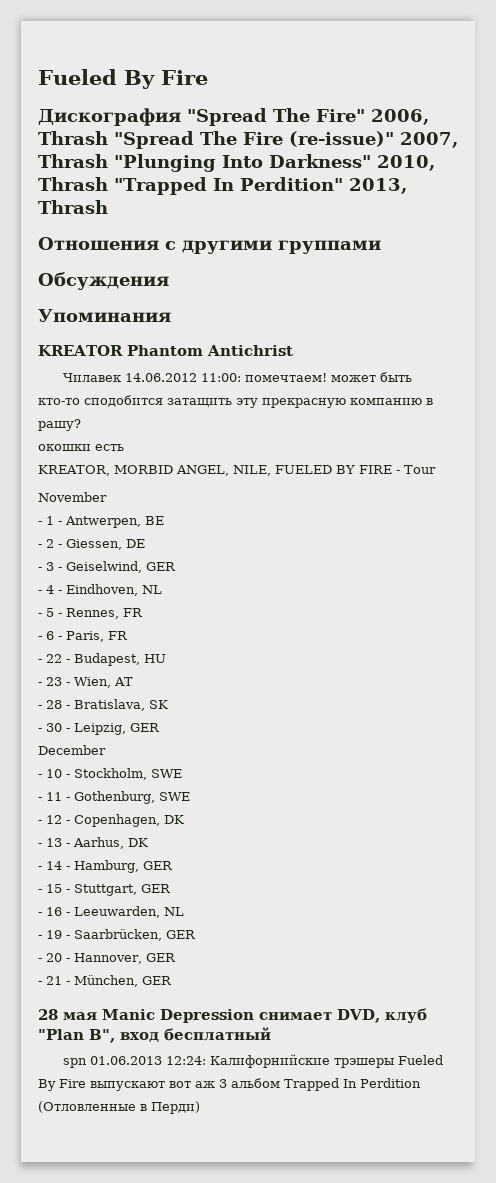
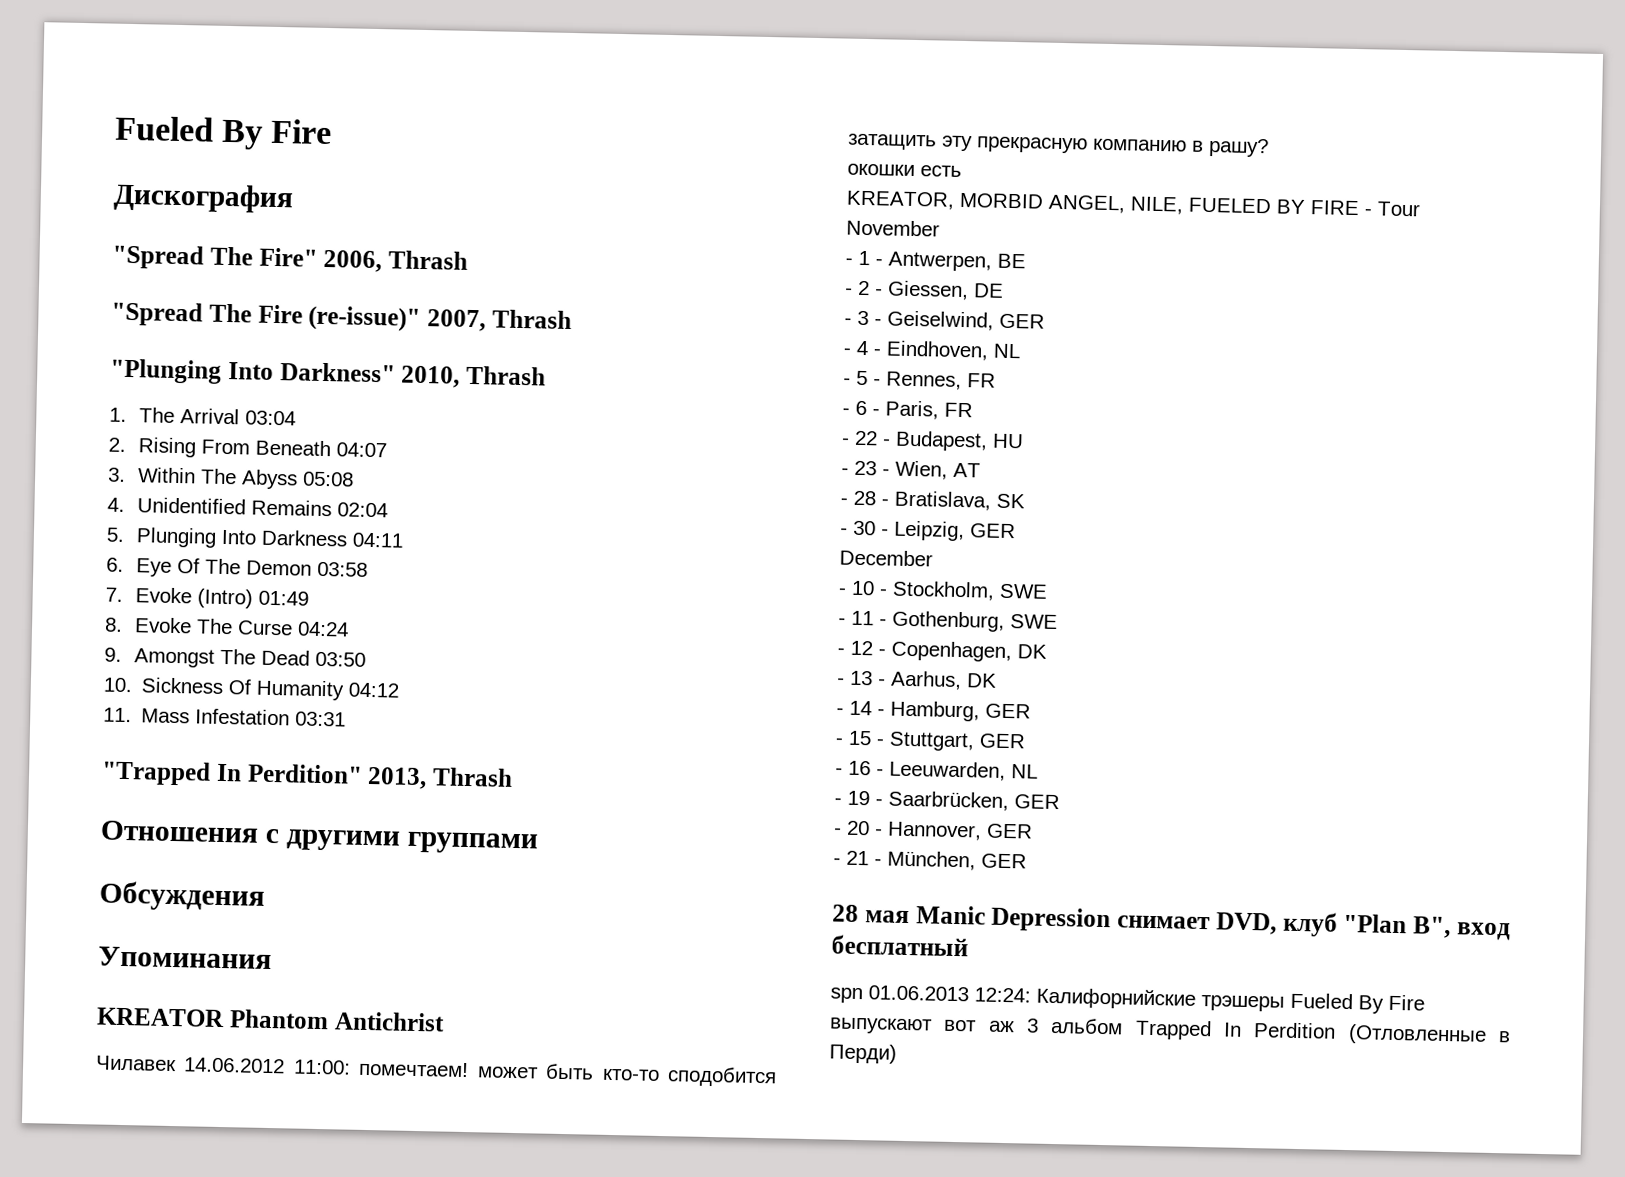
(181, 117) none -> (294, 198) //
(108, 138) none -> (468, 260) //
(108, 161) none -> (572, 319) //
(108, 184) none -> [109,407,296,426] [108,437,387,458] [108,467,354,490] [107,497,388,518] [106,527,404,548] [106,557,368,577] [105,587,309,609] [104,617,349,637] [104,647,366,668] [103,677,400,701] [103,707,347,727] // 1. The Arrival 03:04 // 2. Rising From Beneath 04:07 // 3. Within The Abyss 05:08 // 4. Unidentified Remains 02:04 // 5. Plunging Into Darkness 04:11 // 6. Eye Of The Demon 03:58 // 7. Evoke (Intro) 01:49 // 8. Evoke The Curse 04:24 // 9. Amongst The Dead 03:50 // 10. Sickness Of Humanity 04:12 // 11. Mass Infestation 03:31 //

